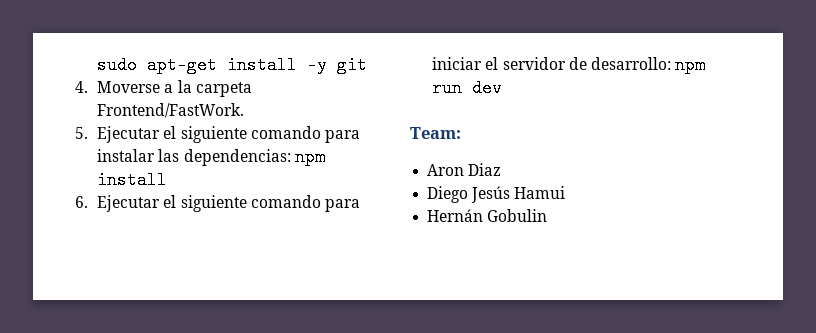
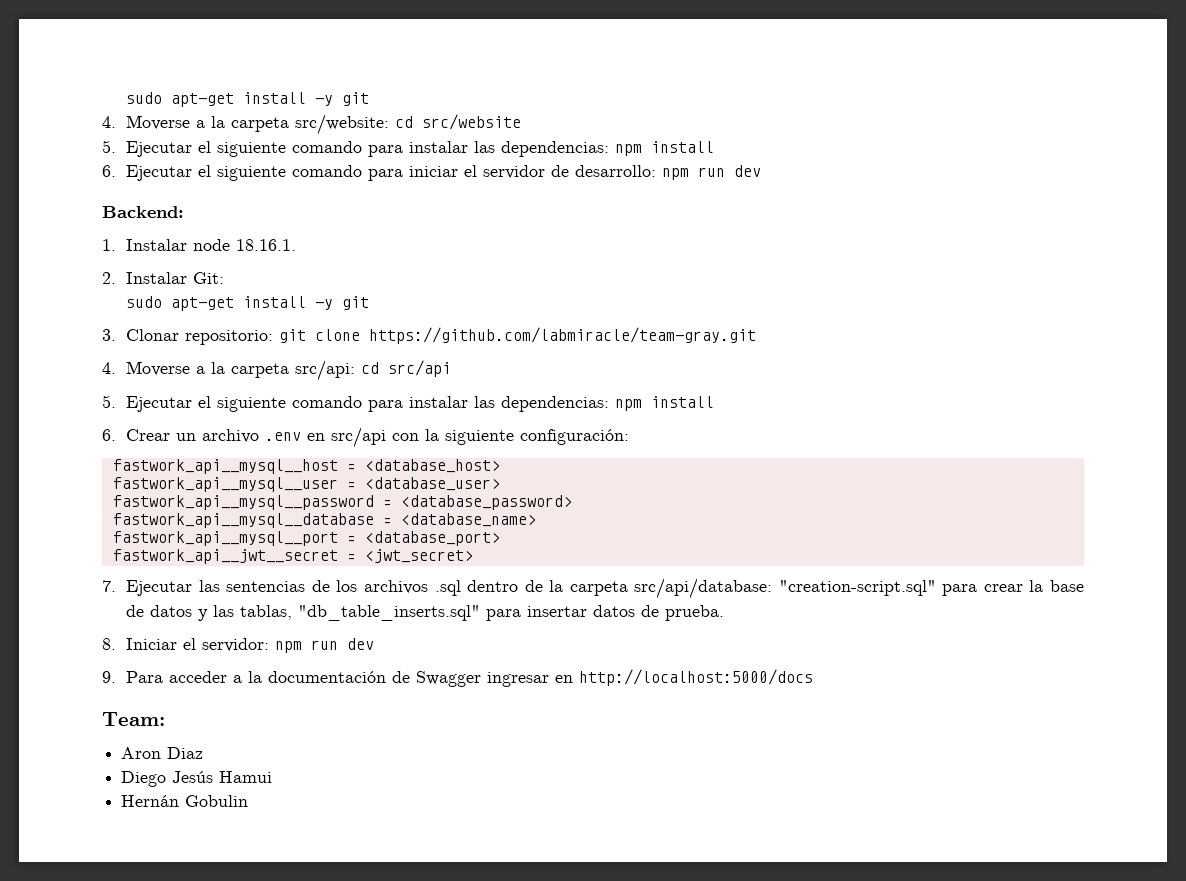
[97,103,245,118] Frontend/FastWork. -> [295,114,522,135] src/website: cd src/website
(503, 88) none -> [102,206,184,218] [102,239,297,251] [102,272,225,284] [126,296,370,311] [102,327,757,345] [102,360,452,381] [102,395,715,412] [102,427,630,448] [112,459,500,474] [112,477,500,492] [112,495,572,510] [112,513,536,528] [112,531,500,546] [112,549,473,564] [102,578,1084,599] [126,605,725,621] [102,638,375,653] [102,669,814,687] // Backend: // 1. Instalar node 18.16.1. // 2. Instalar Git: // sudo apt-get install -y git // 3. Clonar repositorio: git clone https://github.com/labmiracle/team-gray.git // 4. Moverse a la carpeta src/api: cd src/api // 5. Ejecutar el siguiente comando para instalar las dependencias: npm install // 6. Crear un archivo .env en src/api con la siguiente configuración: // fastwork_api__mysql__host = <database_host> // fastwork_api__mysql__user = <database_user> // fastwork_api__mysql__password = <database_password> // fastwork_api__mysql__database = <database_name> // fastwork_api__mysql__port = <database_port> // fastwork_api__jwt__secret = <jwt_secret> // 7. Ejecutar las sentencias de los archivos .sql dentro de la carpeta src/api/database: "creation-script.sql" para crear la base de datos y las tablas, "db_table_inserts.sql" para insertar datos de prueba. // 8. Iniciar el servidor: npm run dev // 9. Para acceder a la documentación de Swagger ingresar en http://localhost:5000/docs

